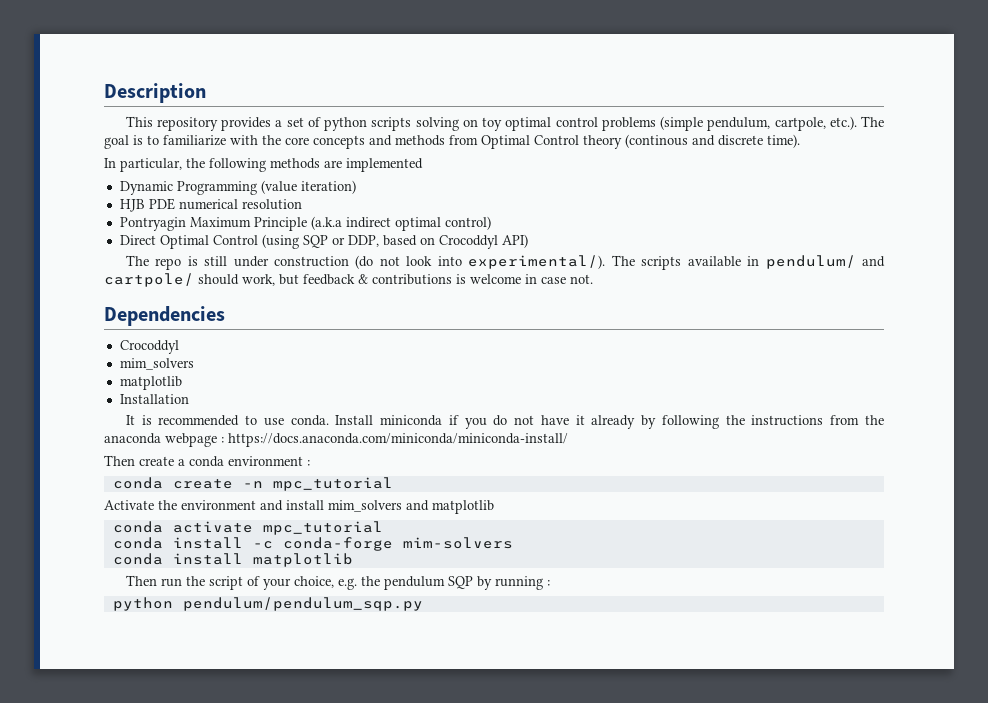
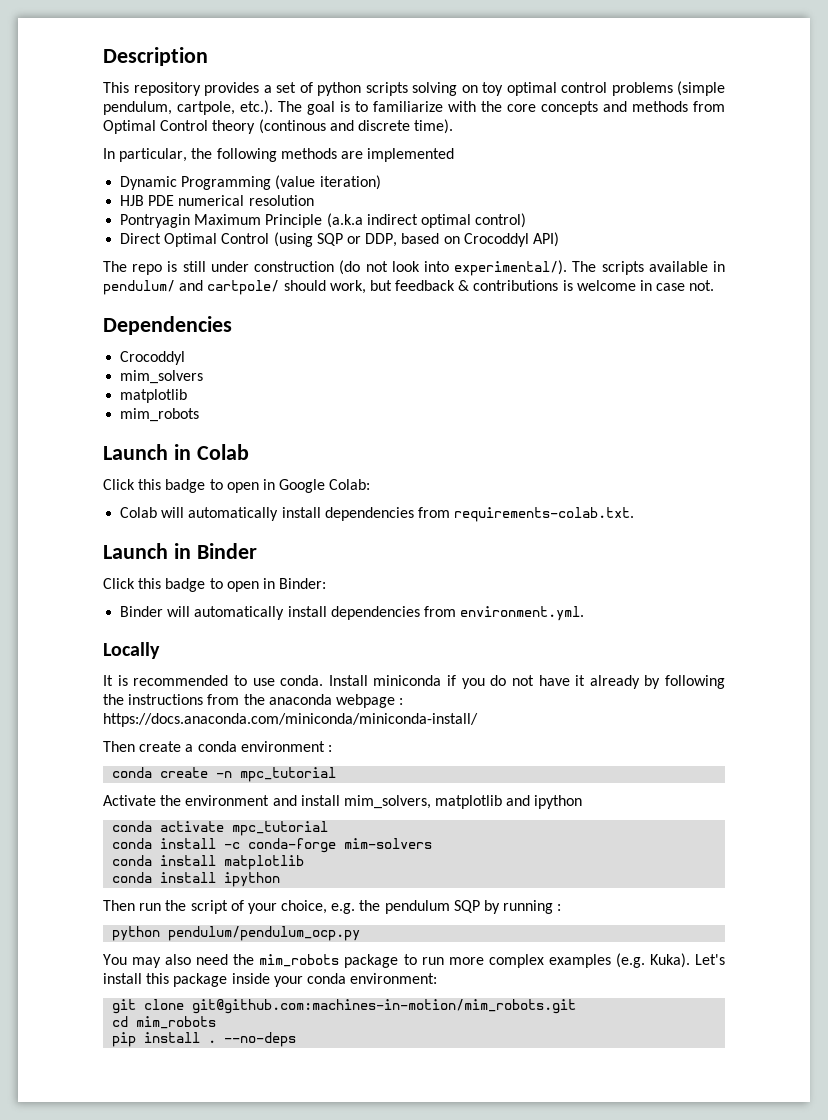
[119,394,189,404] Installation -> [120,408,200,422] [103,444,249,460] [103,479,371,493] [120,507,635,522] [103,543,257,559] [103,578,327,592] [120,606,585,621] [103,642,160,659] mim_robots // Launch in Colab // Click this badge to open in Google Colab: // Colab will automatically install dependencies from requirements-colab.txt. // Launch in Binder // Click this badge to open in Binder: // Binder will automatically install dependencies from environment.yml. // Locally
[328,500,494,514] mim_solvers and matplotlib -> [343,795,583,809] mim_solvers, matplotlib and ipython
(353, 560) none -> [112,872,281,887] // conda install ipython
[182,597,423,611] pendulum/pendulum_sqp.py -> [168,926,361,941] [103,953,725,968] [103,973,438,987] [112,999,577,1014] [112,1016,217,1029] [112,1032,297,1047] pendulum/pendulum_ocp.py // You may also need the mim_robots package to run more complex examples (e.g. Kuka). Let's install this package inside your conda environment: // git clone git@github.com:machines-in-motion/mim_robots.git // cd mim_robots // pip install . --no-deps

